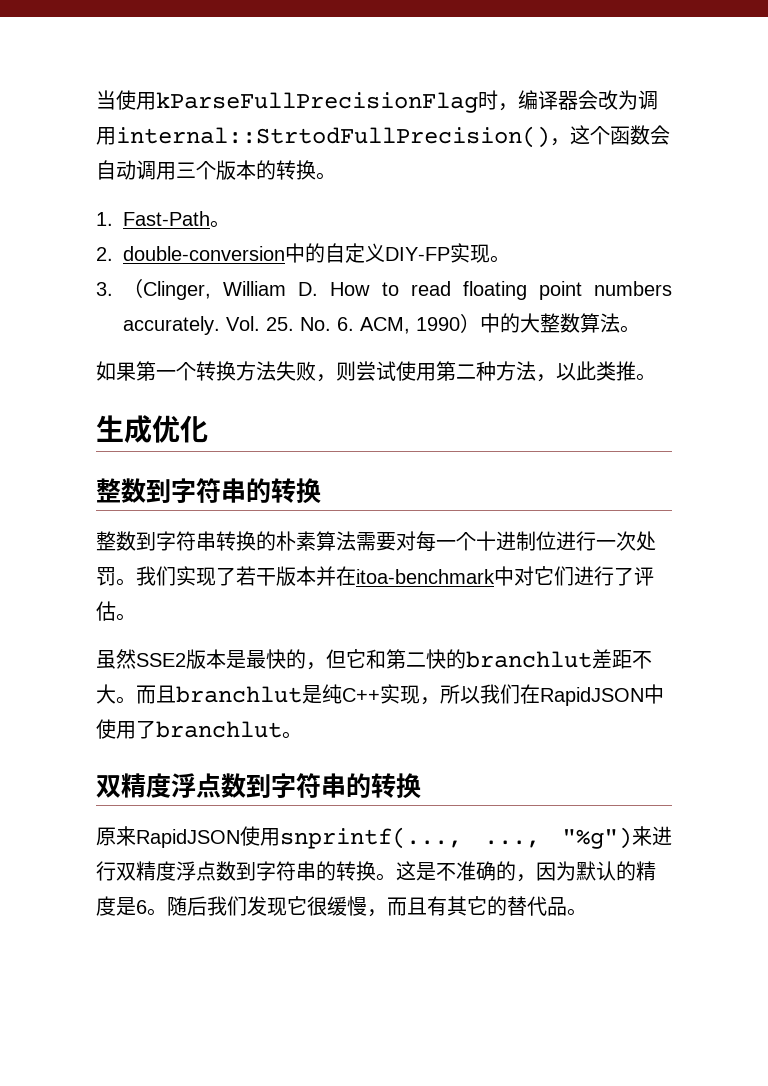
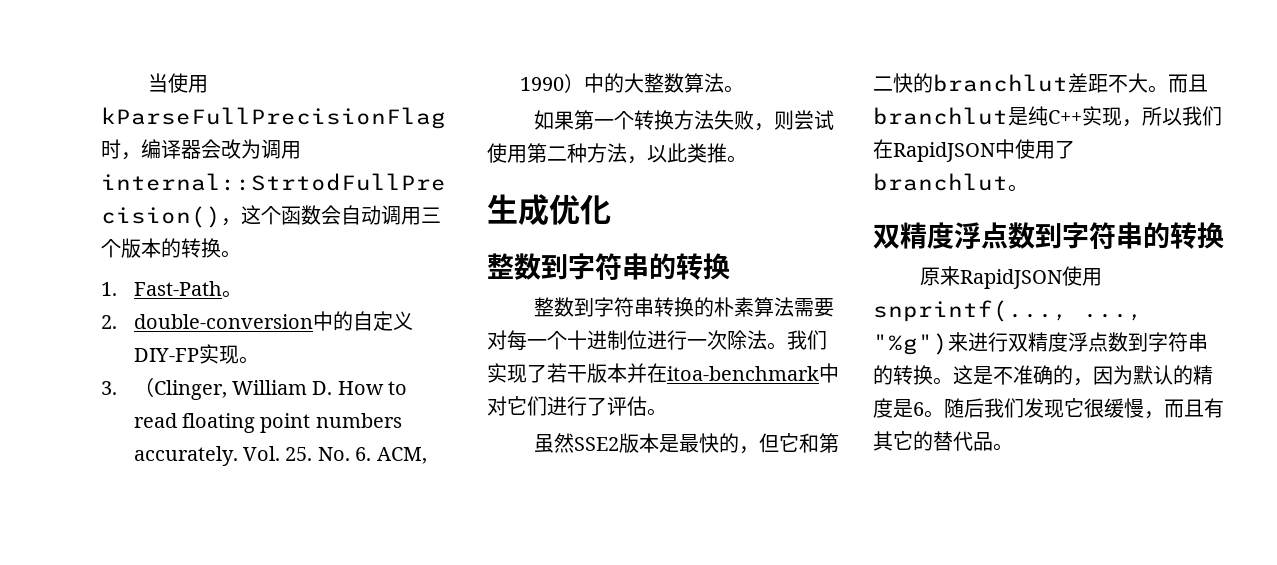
[636,531,656,551] [96,567,116,586] 处罚 -> [727,330,767,350] 除法

